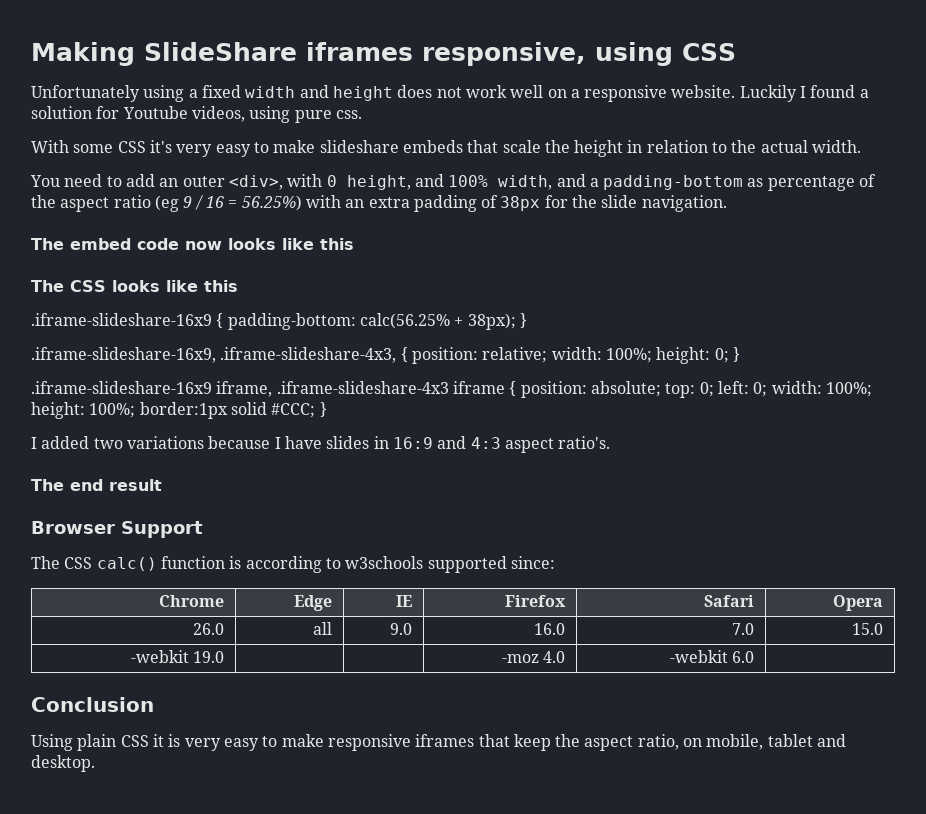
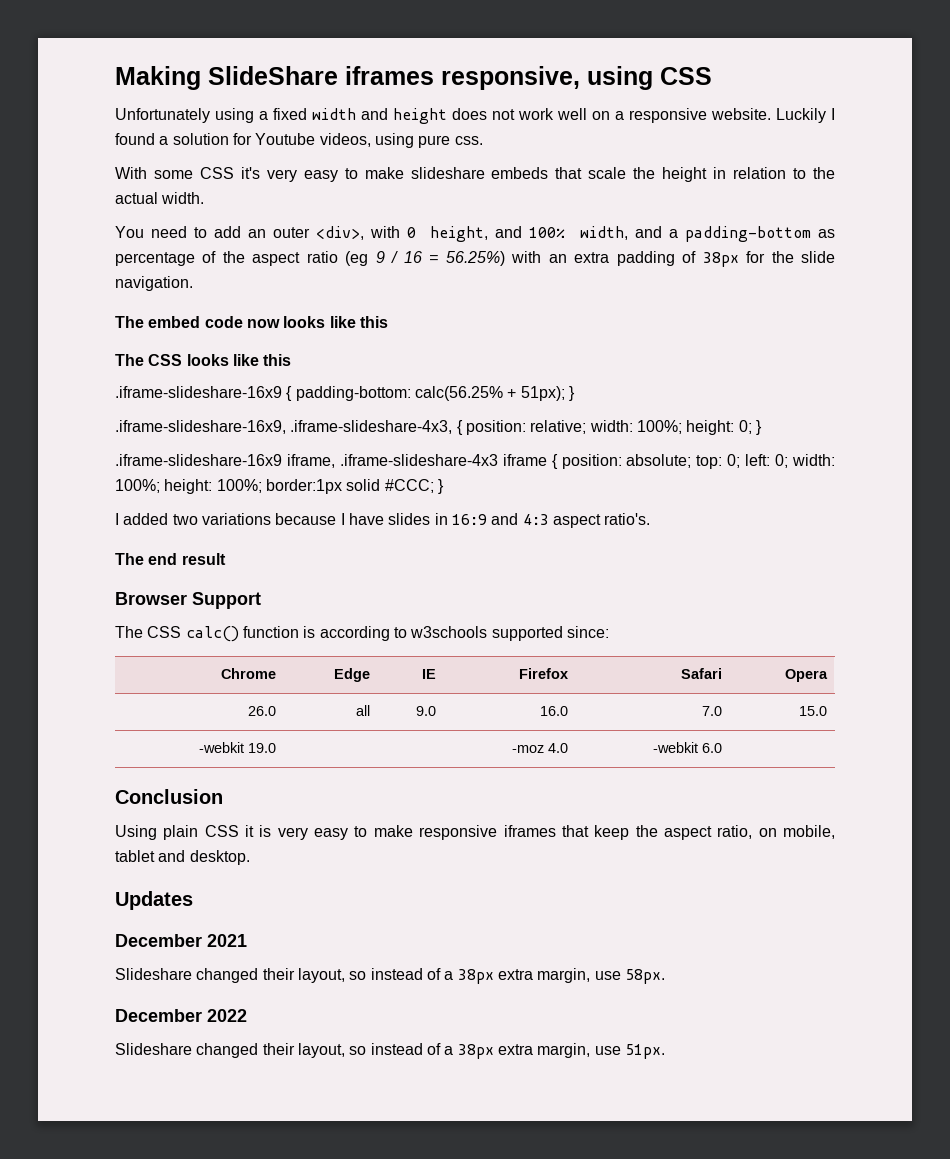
[467,313,516,330] 38px); -> [520,386,565,401] 51px);
(95, 763) none -> [115,891,193,910] [115,934,247,947] [115,968,665,984] [115,1009,247,1022] [115,1043,665,1059] // Updates // December 2021 // Slideshare changed their layout, so instead of a 38px extra margin, use 58px. // December 2022 // Slideshare changed their layout, so instead of a 38px extra margin, use 51px.

